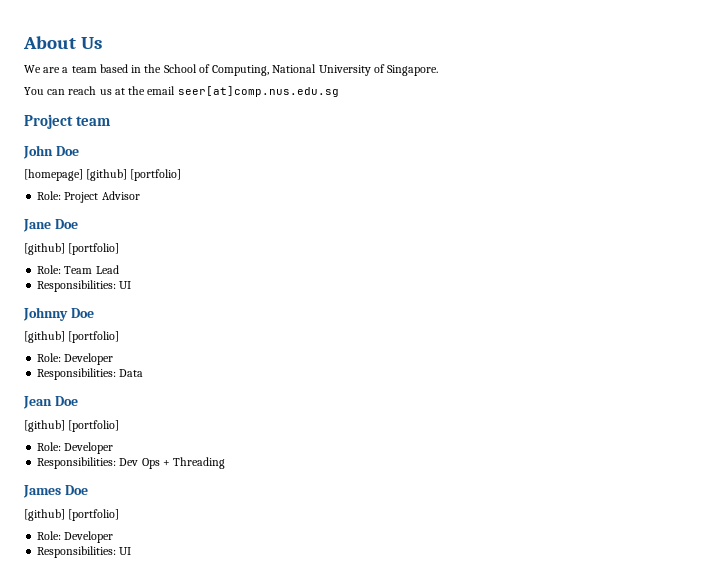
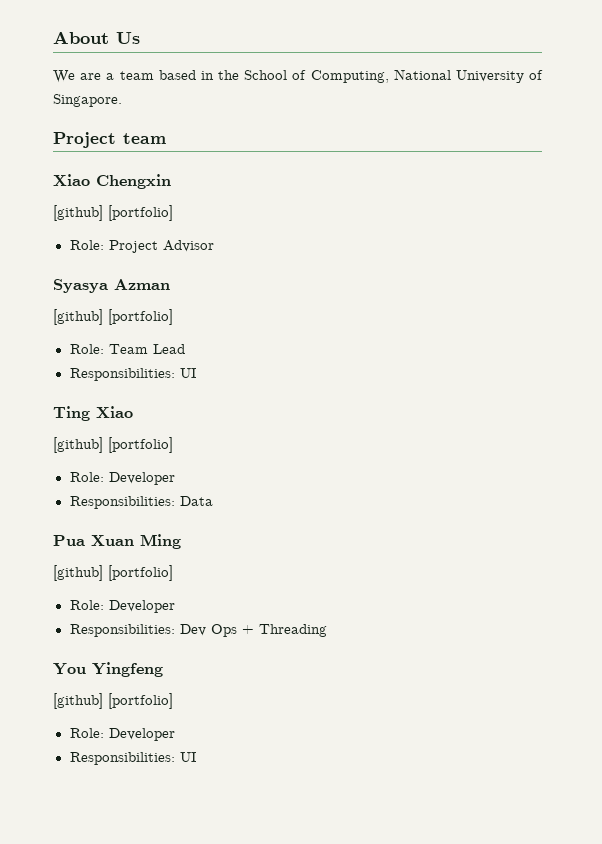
[24,86,339,97] // You can reach us at the email seer[at]comp.nus.edu.sg -> (122, 100) none
[23,145,79,159] [24,169,83,181] John Doe // [homepage] -> [53,174,171,189] Xiao Chengxin //
[23,219,78,232] Jane Doe -> [53,279,170,293] Syasya Azman
[23,307,94,321] Johnny Doe -> [53,406,133,421] Ting Xiao
[23,396,78,409] Jean Doe -> [53,534,181,549] Pua Xuan Ming
[23,485,88,498] James Doe -> [53,662,163,677] You Yingfeng

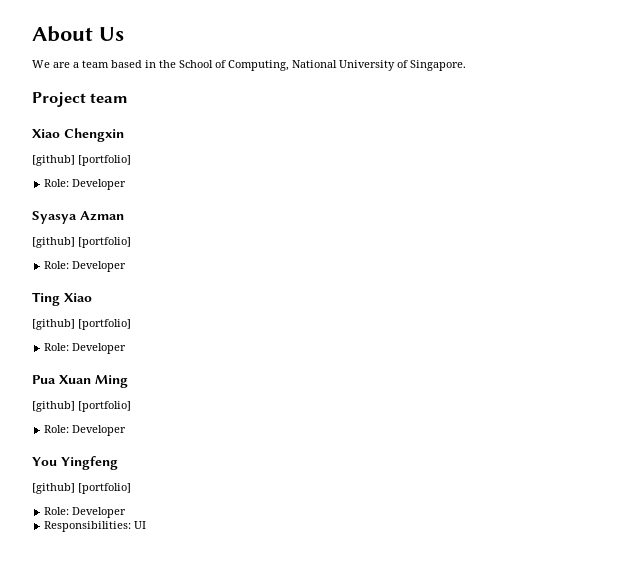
[108,240,214,253] Project Advisor -> [72,179,127,190] Developer
[108,344,185,354] [69,368,196,381] Team Lead // Responsibilities: UI -> [72,261,127,272] Developer
[69,496,213,509] // Responsibilities: Data -> (127, 348) none
[69,624,327,637] // Responsibilities: Dev Ops + Threading -> (127, 430) none

